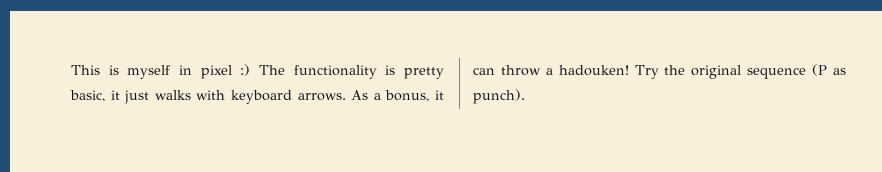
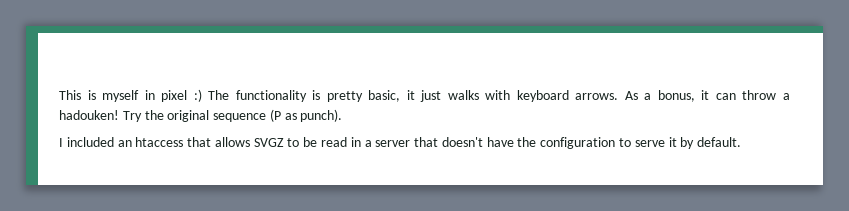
(525, 96) none -> [59,137,742,149] // I included an htaccess that allows SVGZ to be read in a server that doesn't have the configuration to serve it by default.

